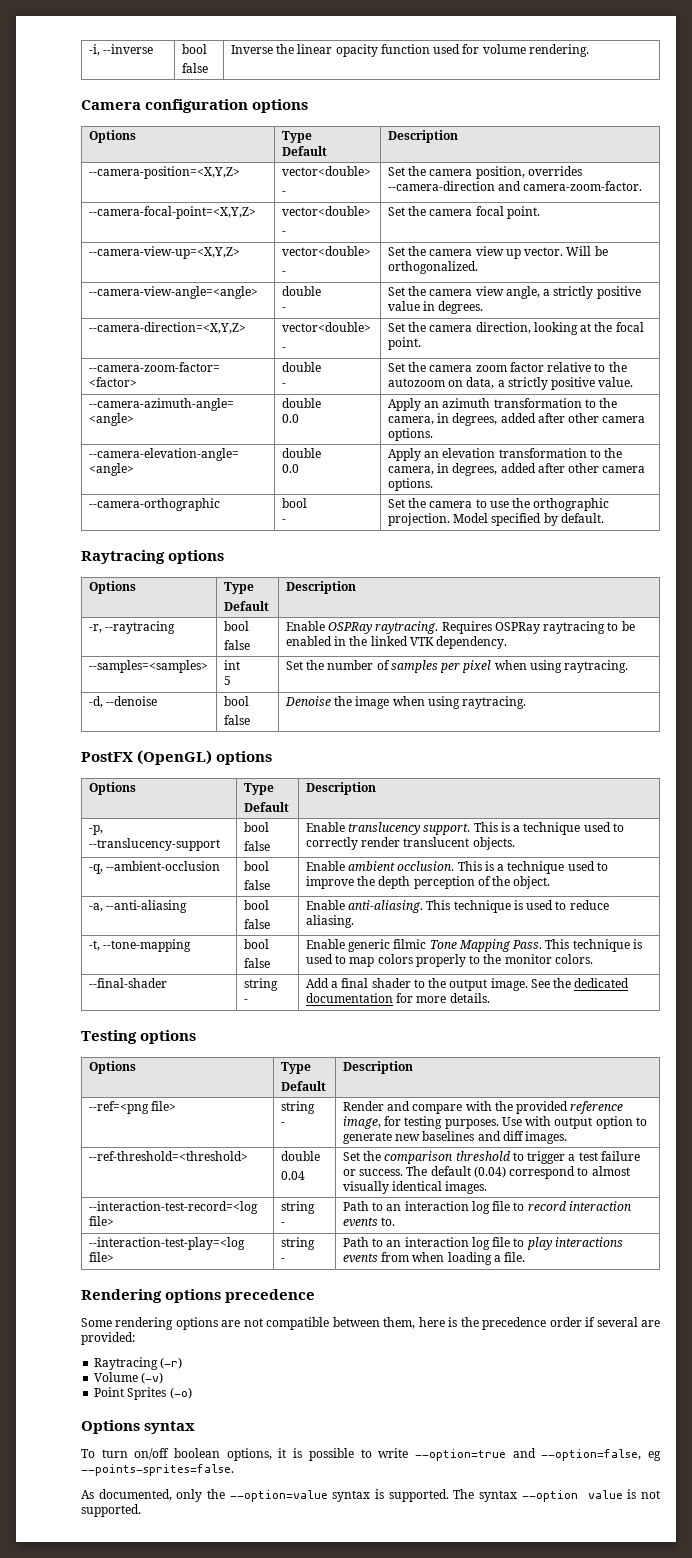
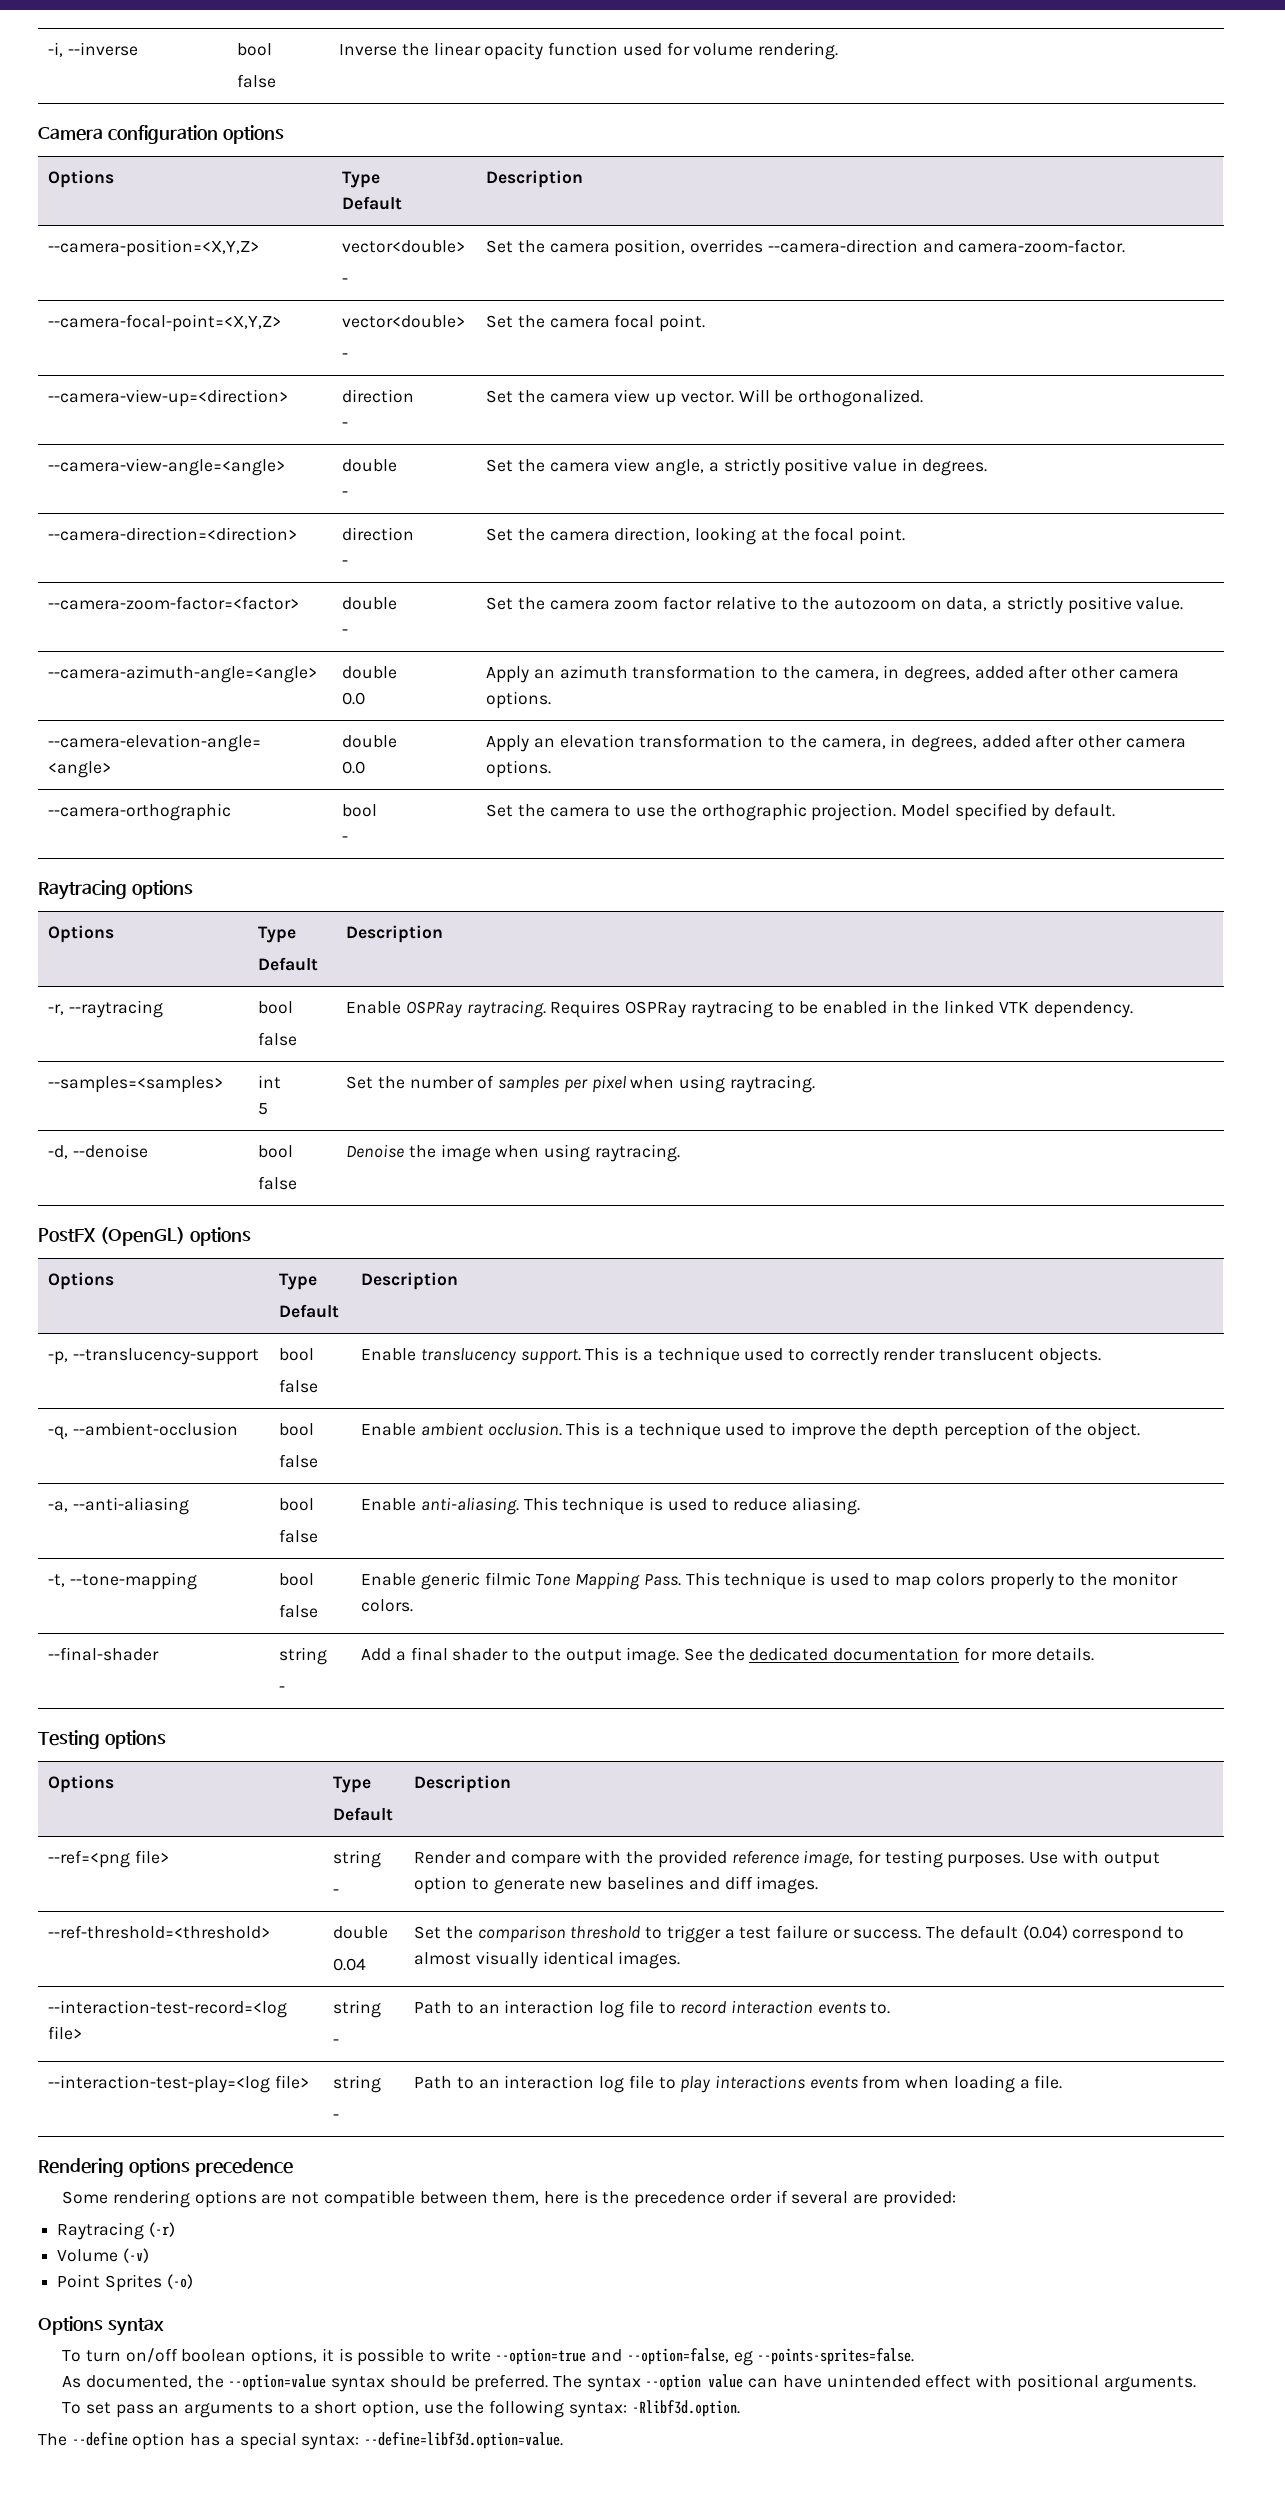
[88,246,240,259] [281,246,371,256] --camera-view-up=<X,Y,Z> | vector<double> -> [48,389,289,407] [342,389,415,403] --camera-view-up=<direction> | direction
[88,322,246,334] [281,322,371,332] --camera-direction=<X,Y,Z> | vector<double> -> [48,527,298,541] [342,527,415,541] --camera-direction=<direction> | direction
[176,1489,203,1502] only -> (192, 2382) none
[374,1489,449,1502] is supported. -> [389,2374,549,2392] should be preferred.
[627,1489,660,1499] [81,1504,141,1517] is not supported. -> [748,2374,1196,2392] [62,2400,740,2418] [38,2432,564,2450] can have unintended effect with positional arguments. // To set pass an arguments to a short option, use the following syntax: -Rlibf3d.option. // The --define option has a special syntax: --define=libf3d.option=value.

